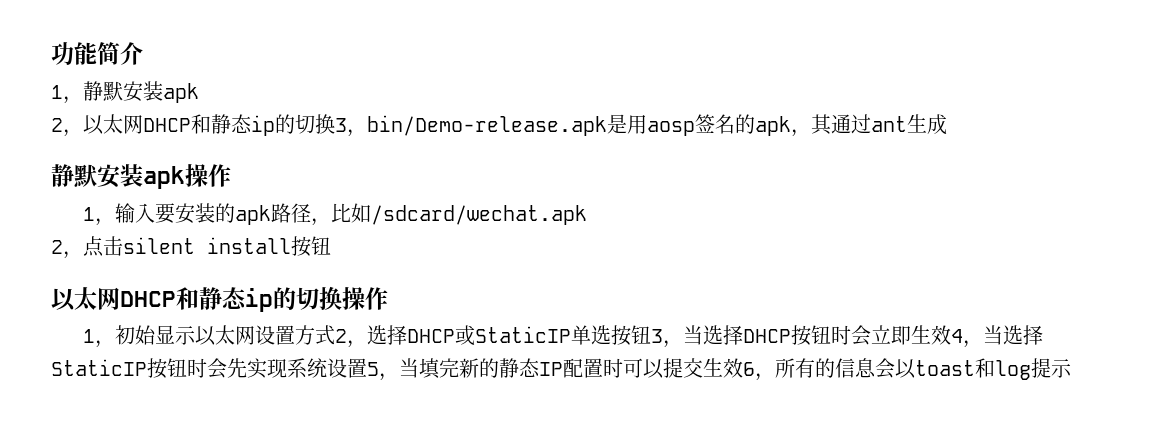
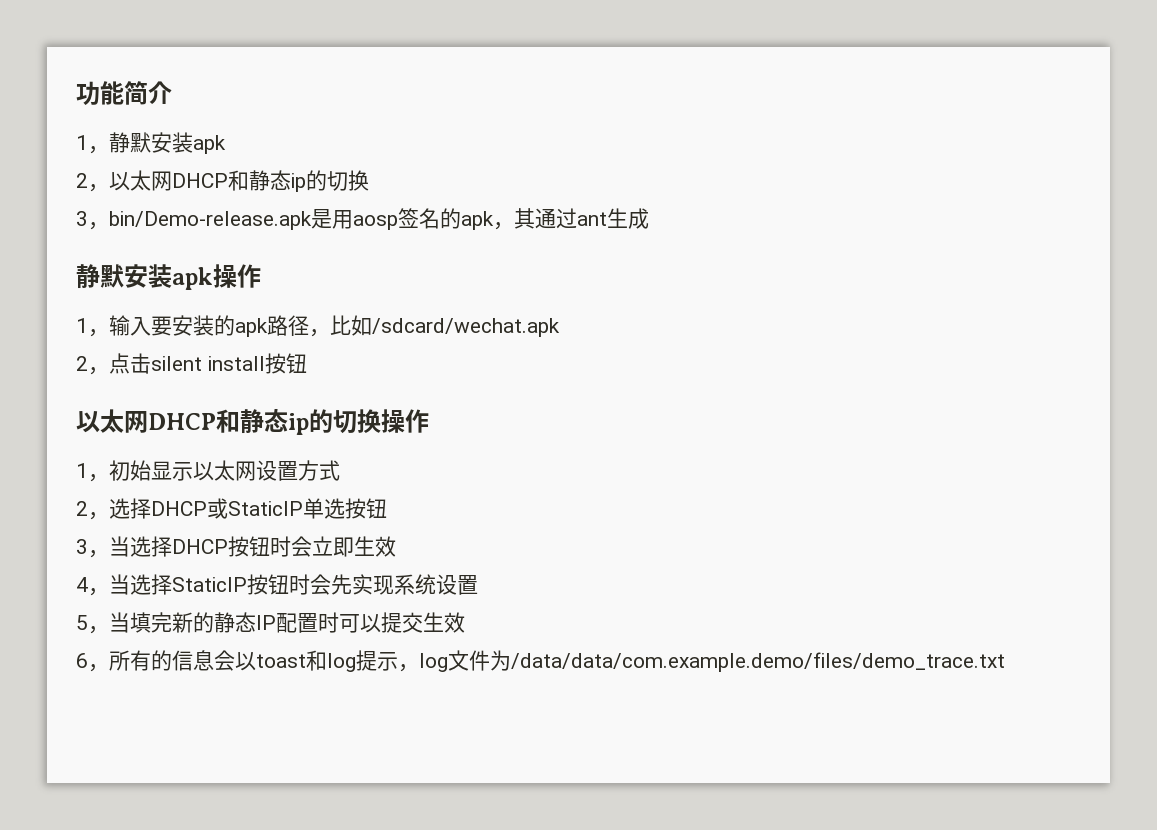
(335, 124) none -> (369, 180) //
(336, 335) none -> (340, 470) //
(652, 334) none -> (387, 508) //
(952, 335) none -> (396, 546) //
(367, 368) none -> (478, 585) //
(743, 368) none -> (465, 622) //
(1072, 368) none -> [398,650,1005,672] ，log文件为/data/data/com.example.demo/files/demo_trace.txt

